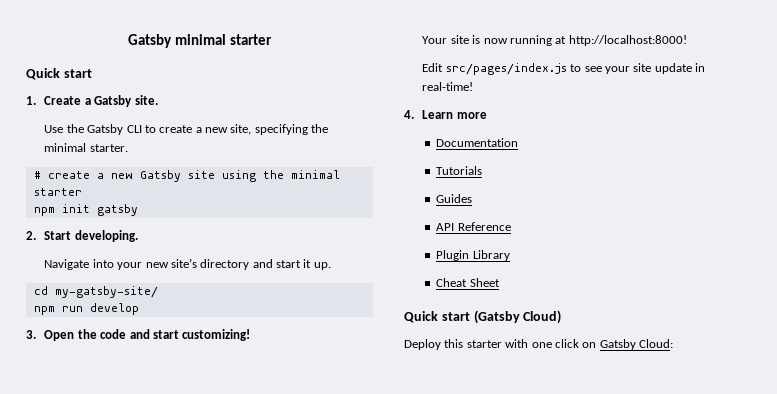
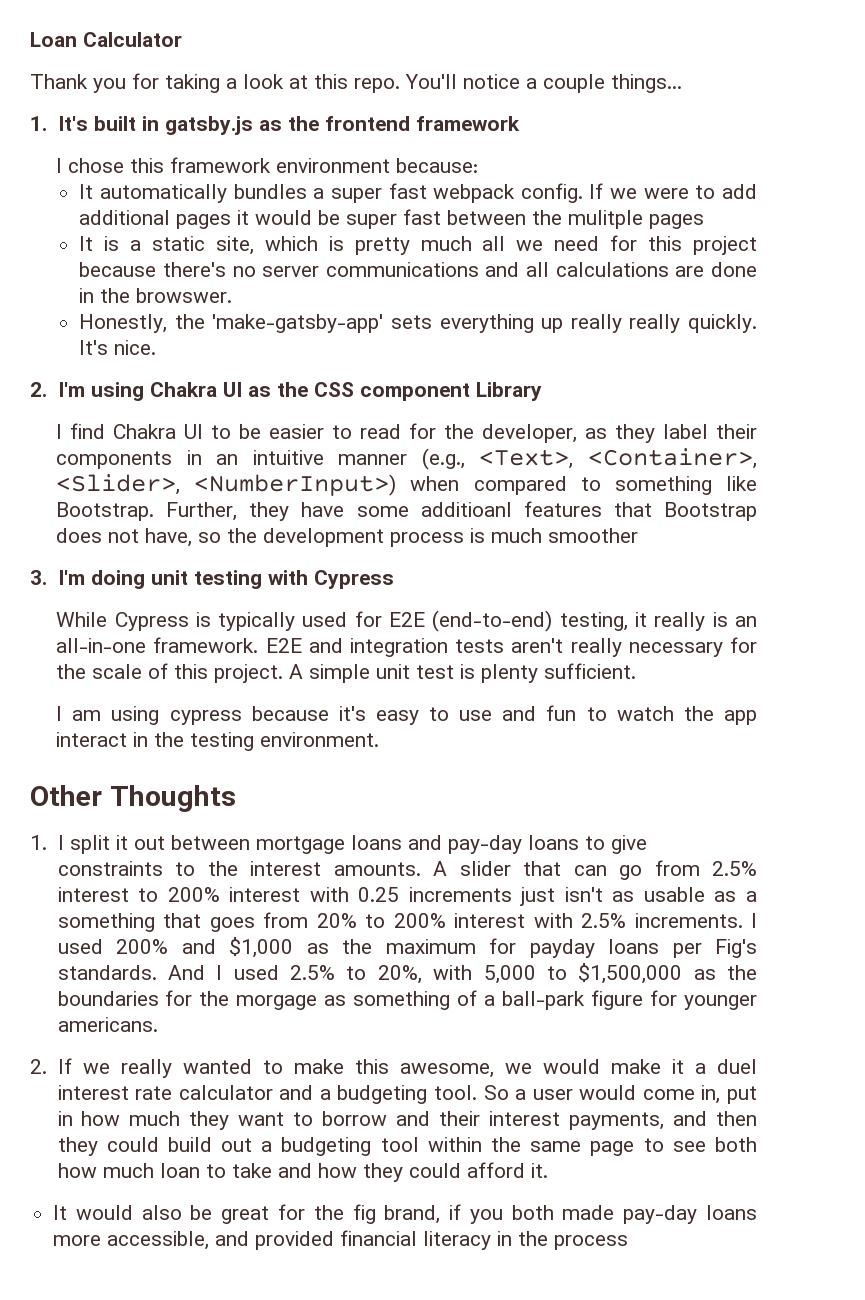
[128,34,272,48] [26,68,92,80] [26,95,158,107] [44,124,329,135] [44,143,128,152] [33,170,340,182] [33,188,82,196] [33,204,138,216] [26,230,138,242] [44,258,331,270] [33,286,158,298] [33,303,139,315] [26,329,251,341] [422,35,687,46] [422,63,706,75] [422,82,474,91] [404,110,487,119] [436,138,519,147] [436,166,483,175] [436,194,473,203] [436,222,511,231] [436,250,510,261] [436,278,500,287] [404,310,562,324] [404,339,673,350] Gatsby minimal starter // Quick start // 1. Create a Gatsby site. // Use the Gatsby CLI to create a new site, specifying the minimal starter. // # create a new Gatsby site using the minimal starter // npm init gatsby // 2. Start developing. // Navigate into your new site’s directory and start it up. // cd my-gatsby-site/ // npm run develop // 3. Open the code and start customizing! // Your site is now running at http://localhost:8000! // Edit src/pages/index.js to see your site update in real-time! // 4. Learn more // Documentation // Tutorials // Guides // API Reference // Plugin Library // Cheat Sheet // Quick start (Gatsby Cloud) // Deploy this starter with one click on Gatsby Cloud: -> [30,32,182,47] [30,73,682,93] [30,116,520,135] [56,157,479,173] [79,183,758,203] [79,209,705,229] [79,235,758,255] [79,262,757,277] [79,288,233,303] [79,314,757,333] [79,340,157,355] [30,382,542,401] [56,423,757,443] [56,448,757,470] [56,474,757,496] [56,501,757,521] [56,528,639,547] [30,570,394,589] [56,610,757,632] [56,637,758,657] [56,663,637,683] [56,705,757,725] [56,732,380,751] [30,785,236,812] [30,835,647,854] [57,860,757,880] [57,887,757,906] [57,912,757,932] [57,937,757,958] [57,963,757,984] [57,990,757,1010] [57,1017,158,1032] [30,1058,758,1078] [57,1085,758,1104] [57,1111,758,1130] [57,1137,757,1156] [57,1162,548,1182] [53,1204,757,1224] [53,1230,629,1250] Loan Calculator // Thank you for taking a look at this repo. You'll notice a couple things... // 1. It's built in gatsby.js as the frontend framework // I chose this framework environment because: // It automatically bundles a super fast webpack config. If we were to add additional pages it would be super fast between the mulitple pages // It is a static site, which is pretty much all we need for this project because there's no server communications and all calculations are done in the browswer. // Honestly, the 'make-gatsby-app' sets everything up really really quickly. It's nice. // 2. I'm using Chakra UI as the CSS component Library // I find Chakra UI to be easier to read for the developer, as they label their components in an intuitive manner (e.g., <Text>, <Container>, <Slider>, <NumberInput>) when compared to something like Bootstrap. Further, they have some additioanl features that Bootstrap does not have, so the development process is much smoother // 3. I'm doing unit testing with Cypress // While Cypress is typically used for E2E (end-to-end) testing, it really is an all-in-one framework. E2E and integration tests aren't really necessary for the scale of this project. A simple unit test is plenty sufficient. // I am using cypress because it's easy to use and fun to watch the app interact in the testing environment. // Other Thoughts // 1. I split it out between mortgage loans and pay-day loans to give constraints to the interest amounts. A slider that can go from 2.5% interest to 200% interest with 0.25 increments just isn't as usable as a something that goes from 20% to 200% interest with 2.5% increments. I used 200% and $1,000 as the maximum for payday loans per Fig's standards. And I used 2.5% to 20%, with 5,000 to $1,500,000 as the boundaries for the morgage as something of a ball-park figure for younger americans. // 2. If we really wanted to make this awesome, we would make it a duel interest rate calculator and a budgeting tool. So a user would come in, put in how much they want to borrow and their interest payments, and then they could build out a budgeting tool within the same page to see both how much loan to take and how they could afford it. // It would also be great for the fig brand, if you both made pay-day loans more accessible, and provided financial literacy in the process

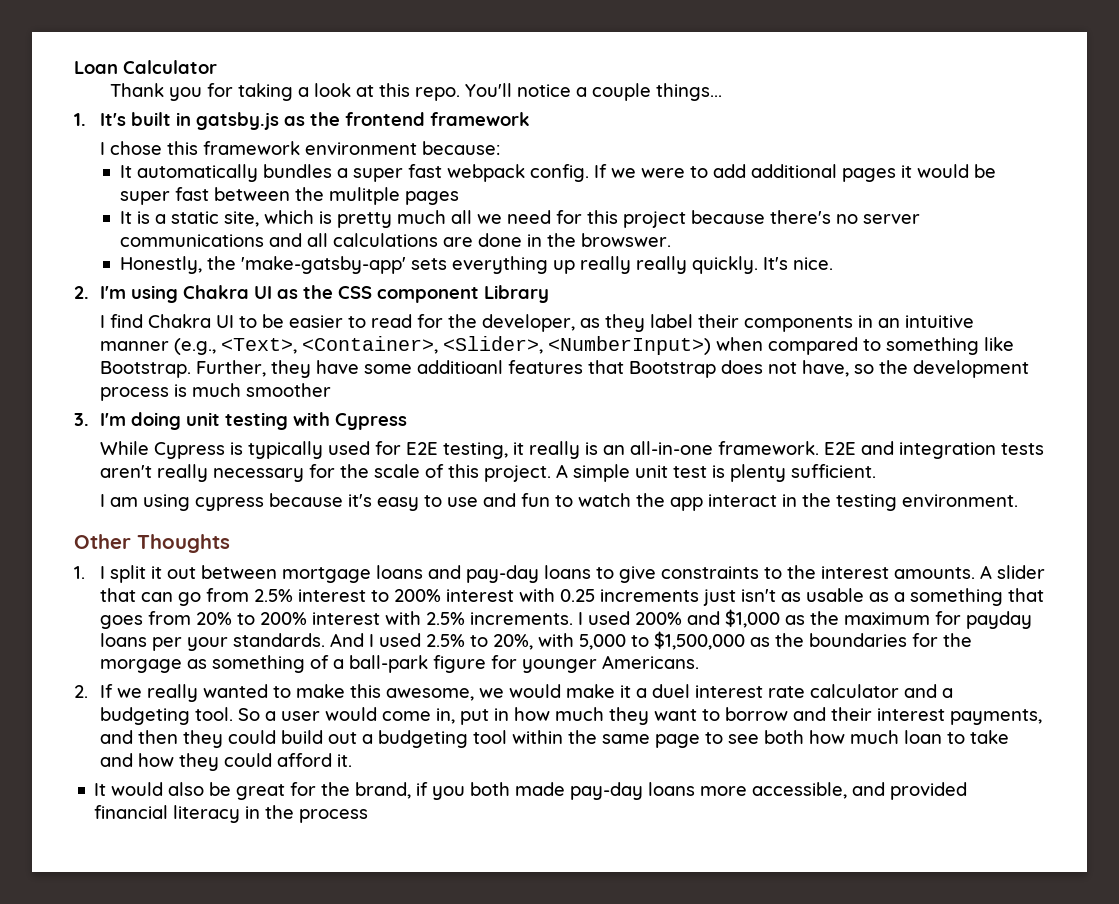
[432,610,553,632] (end-to-end) -> (438, 448) none
[715,939,757,958] Fig's -> [186,637,228,651] your
[57,1017,158,1032] americans. -> [601,655,699,669] Americans.
[352,1204,376,1224] fig -> (351, 789) none

